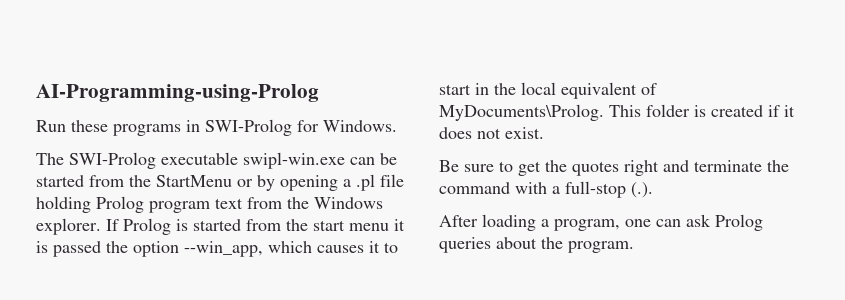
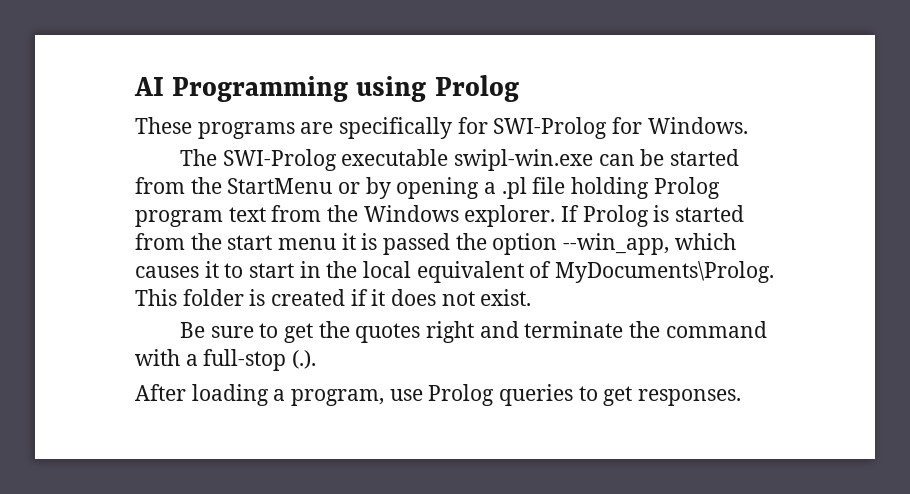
[36,84,319,102] [36,120,200,136] AI-Programming-using-Prolog // Run these programs in -> [134,75,519,102] [135,117,488,139] AI Programming using Prolog // These programs are specifically for
[625,214,763,231] [439,237,634,253] one can ask Prolog queries about the program. -> [389,384,742,406] use Prolog queries to get responses.

